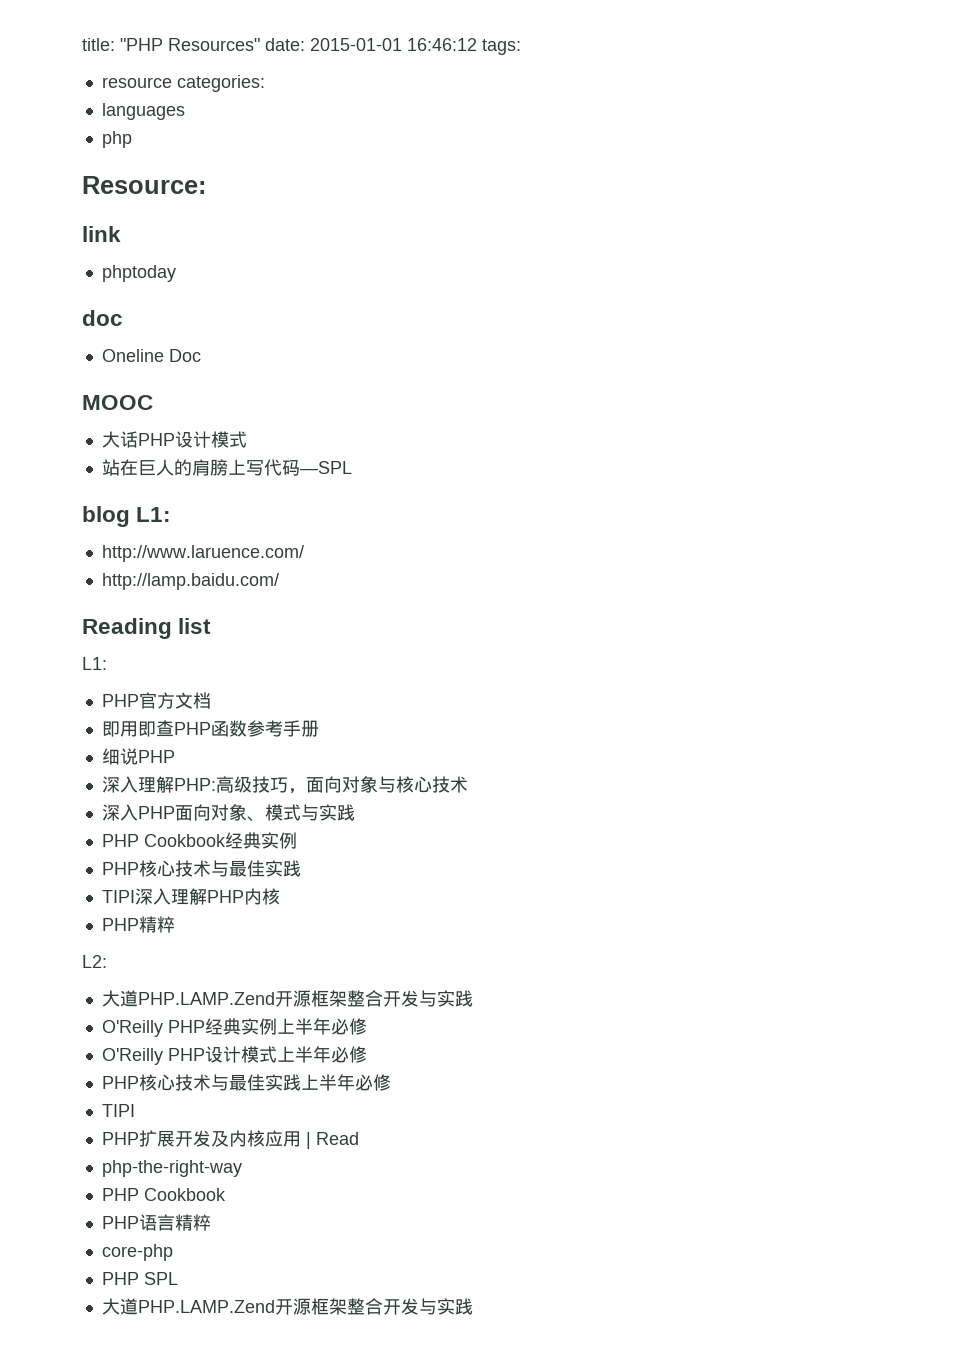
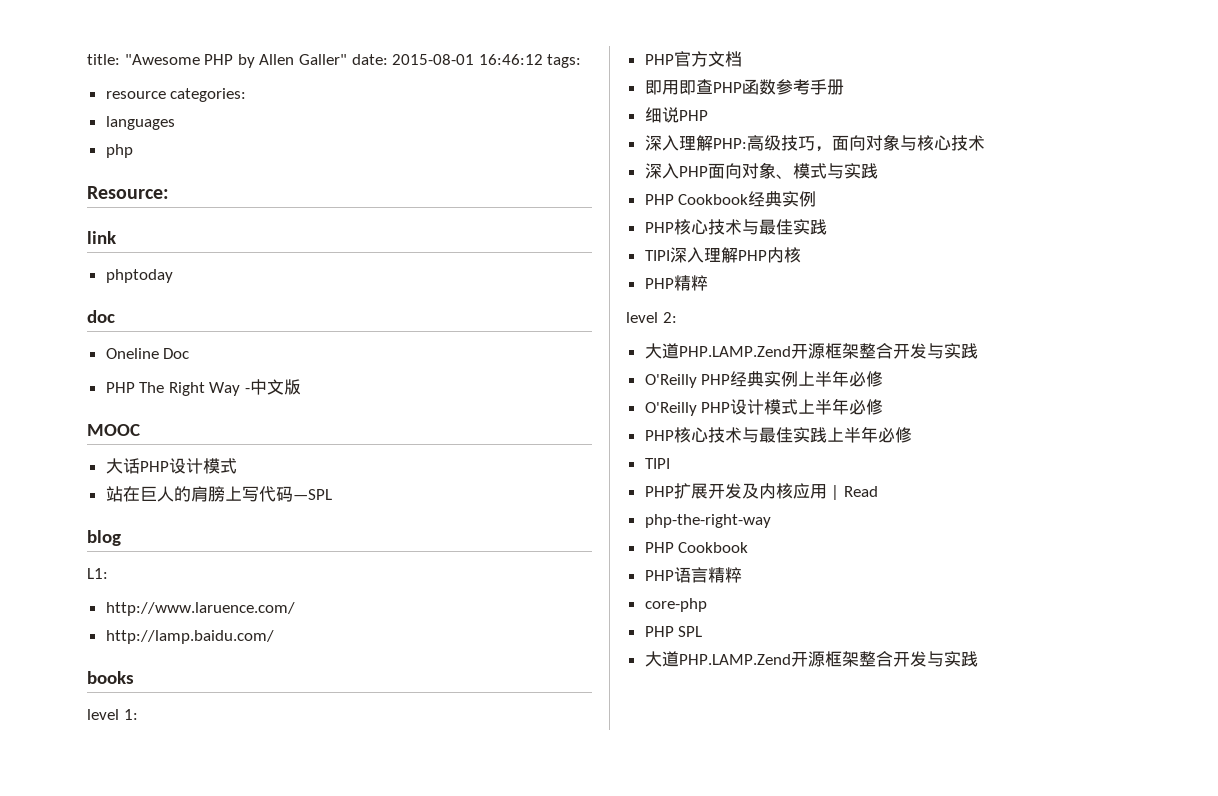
[120,38,402,51] "PHP Resources" date: 2015-01-01 -> [124,54,475,68] "Awesome PHP by Allen Galler" date: 2015-08-01
(201, 355) none -> [105,379,302,396] // PHP The Right Way -中文版
(130, 516) none -> (121, 538) //
[82,618,212,639] [82,657,107,670] Reading list // L1: -> [87,671,134,684] [87,709,138,720] books // level 1:
[82,955,107,968] L2: -> [626,312,677,323] level 2:

